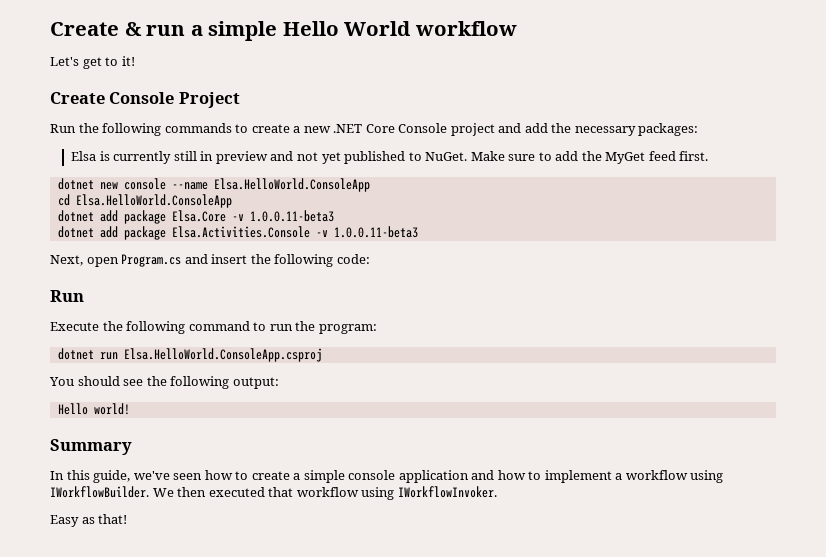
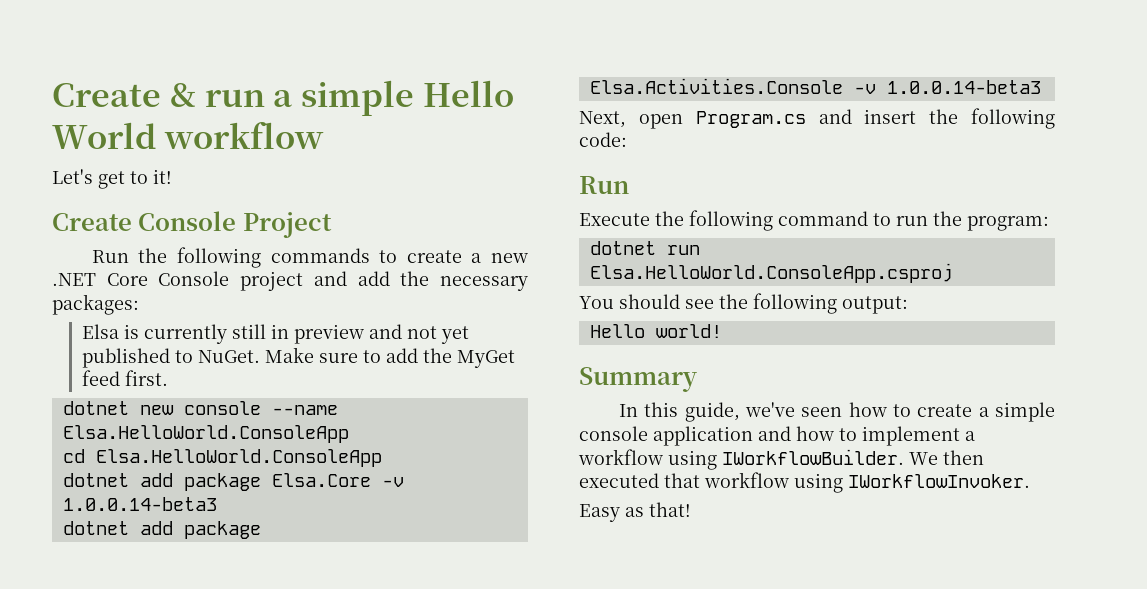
[249,210,334,222] 1.0.0.11-beta3 -> [62,497,217,511] 1.0.0.14-beta3
[333,226,418,238] 1.0.0.11-beta3 -> [886,80,1041,94] 1.0.0.14-beta3

